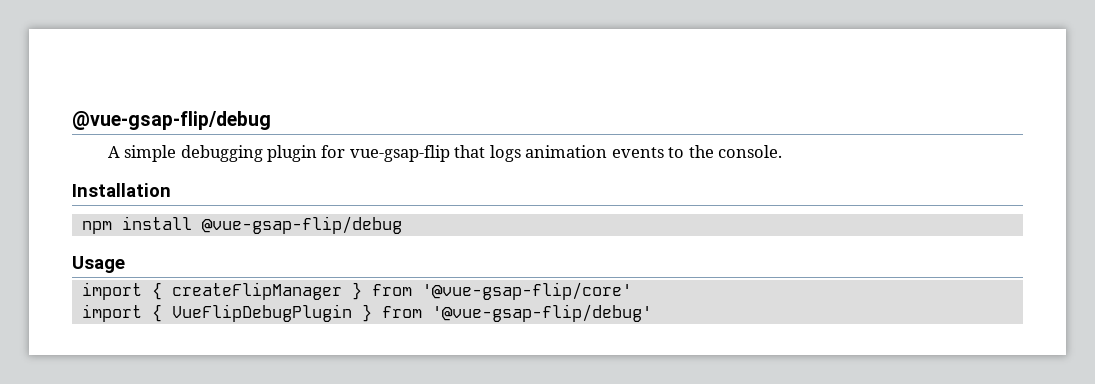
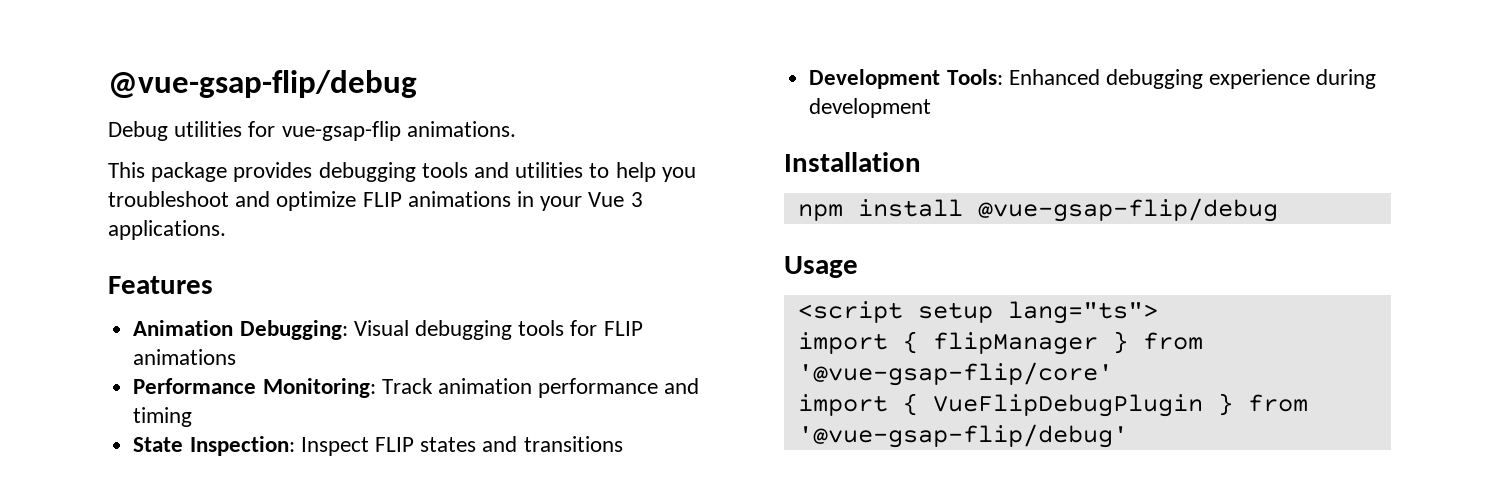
[72,111,271,130] [107,145,783,162] @vue-gsap-flip/debug // A simple debugging plugin for vue-gsap-flip that logs animation events to the console. -> [108,70,417,99] [108,121,516,141] [108,162,696,182] [108,191,643,211] [108,220,226,240] [108,276,213,294] [133,320,643,340] [133,349,237,365] [133,378,700,398] [133,407,193,427] [133,436,623,456] [809,69,1377,89] [809,98,932,118] @vue-gsap-flip/debug // Debug utilities for vue-gsap-flip animations. // This package provides debugging tools and utilities to help you troubleshoot and optimize FLIP animations in your Vue 3 applications. // Features // Animation Debugging: Visual debugging tools for FLIP animations // Performance Monitoring: Track animation performance and timing // State Inspection: Inspect FLIP states and transitions // Development Tools: Enhanced debugging experience during development
[81,282,342,300] // import { createFlipManager -> [797,301,1158,324] [797,331,1098,355] // <script setup lang="ts"> // import { flipManager

